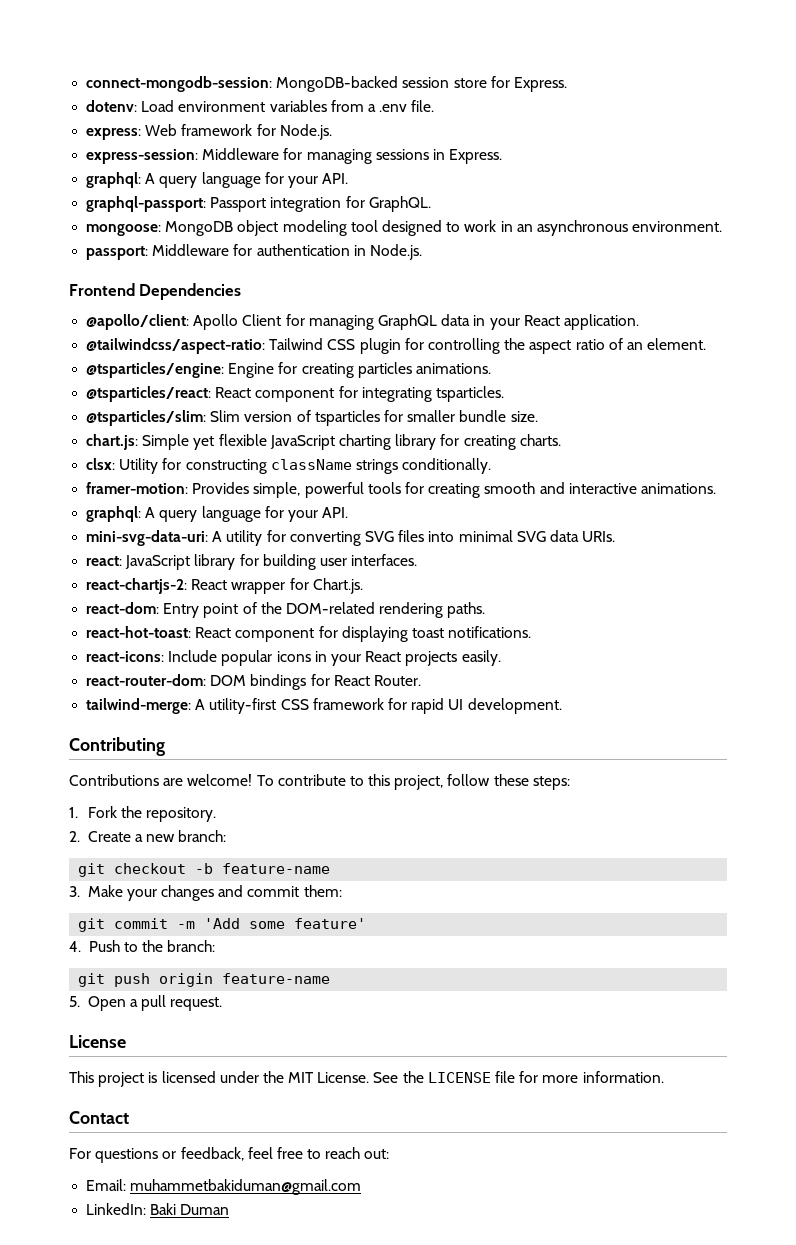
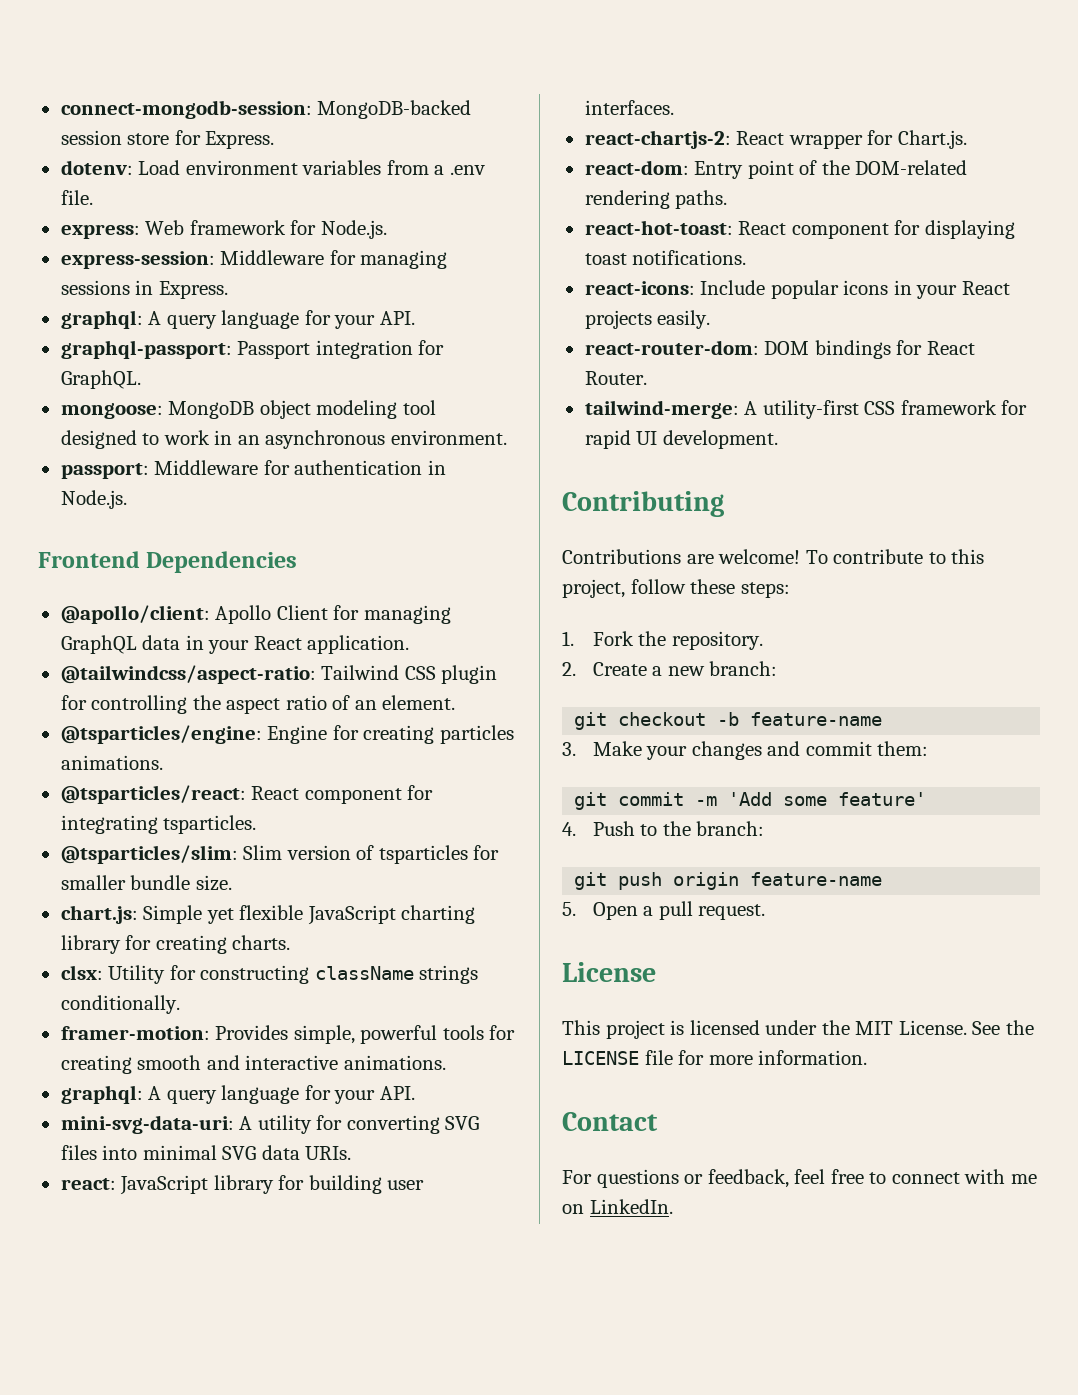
[325,1147,390,1159] [86,1179,362,1195] [86,1203,230,1215] reach out: // Email: muhammetbakiduman@gmail.com // LinkedIn: Baki Duman -> [891,1169,1037,1184] [562,1199,673,1214] connect with me on LinkedIn.

